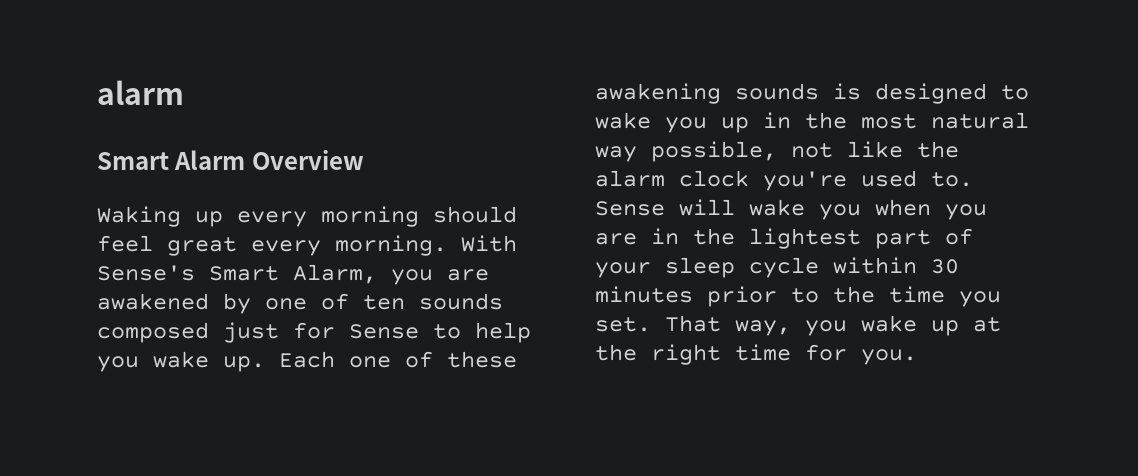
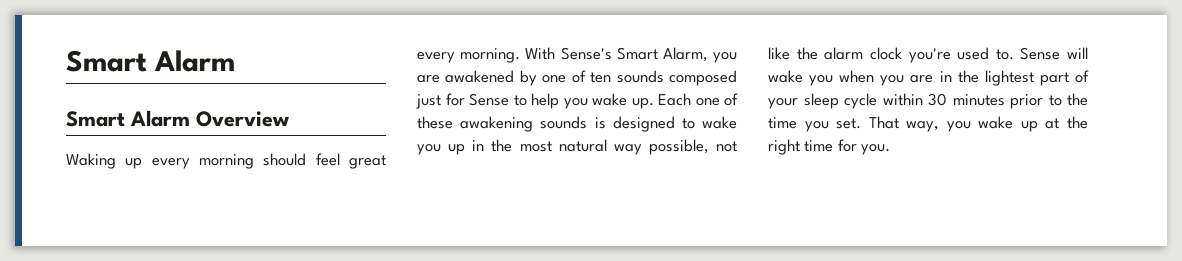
[97,80,184,105] alarm -> [66,50,236,72] Smart Alarm

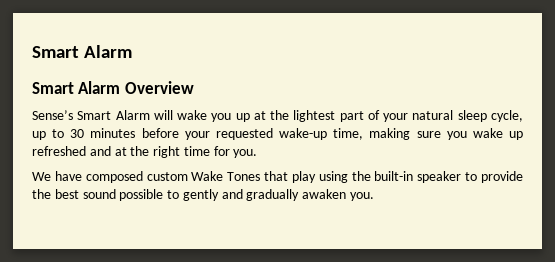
[66,153,386,169] [417,47,737,63] [417,70,737,86] [416,93,738,109] [417,116,737,132] [417,139,737,155] [768,47,1088,63] [768,70,952,86] Waking up every morning should feel great every morning. With Sense's Smart Alarm, you are awakened by one of ten sounds composed just for Sense to help you wake up. Each one of these awakening sounds is designed to wake you up in the most natural way possible, not like the alarm clock you're used to. Sense will wake you when you are in -> [32,110,266,122] Sense’s Smart Alarm will wake you up at
[803,93,1088,109] [768,116,940,132] sleep cycle within 30 minutes prior to the time you set. That way, -> [412,110,523,122] [32,128,441,140] natural sleep cycle, up to 30 minutes before your requested wake-up time, making sure
(1038, 126) none -> [32,146,111,156] refreshed and
(891, 149) none -> [32,171,524,183] [32,189,375,201] // We have composed custom Wake Tones that play using the built-in speaker to provide the best sound possible to gently and gradually awaken you.

